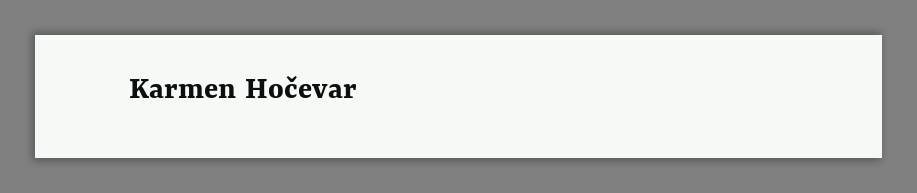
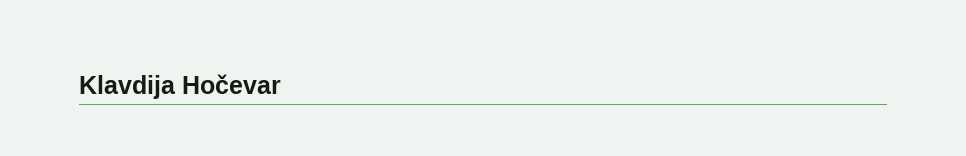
[129,79,236,98] Karmen -> [79,75,176,99] Klavdija

